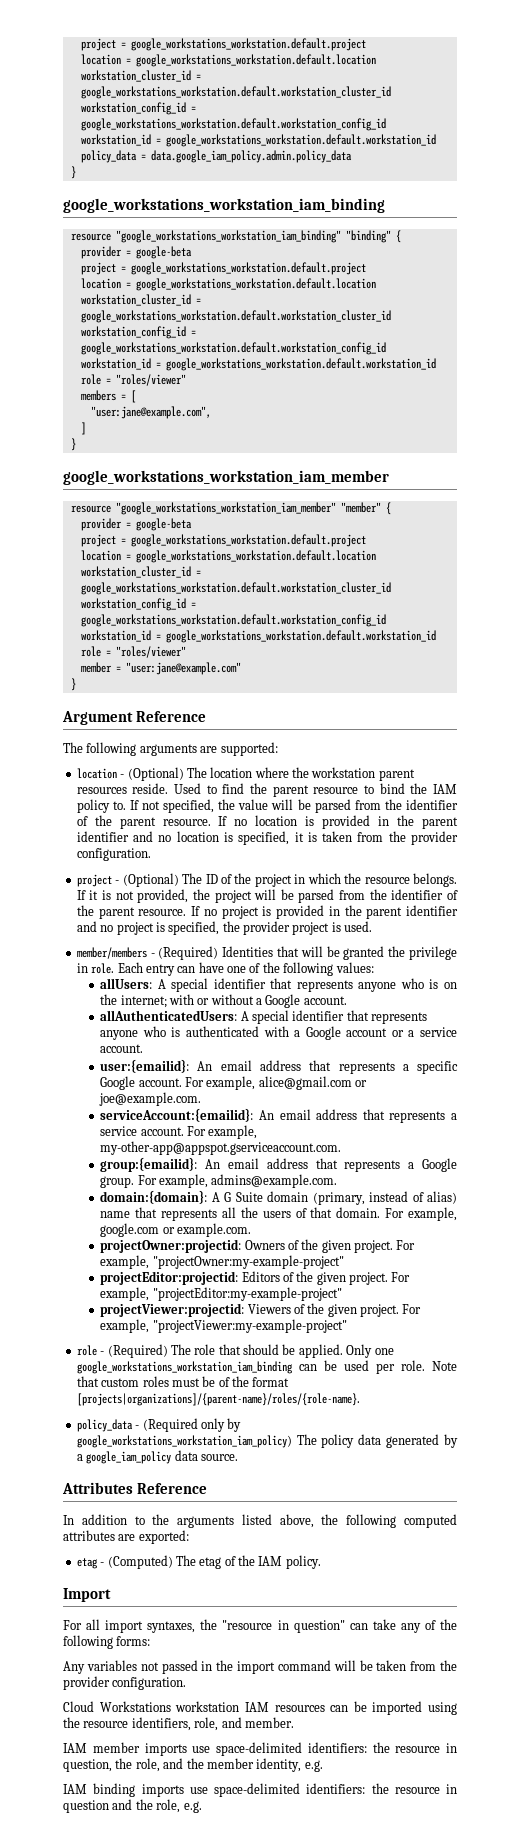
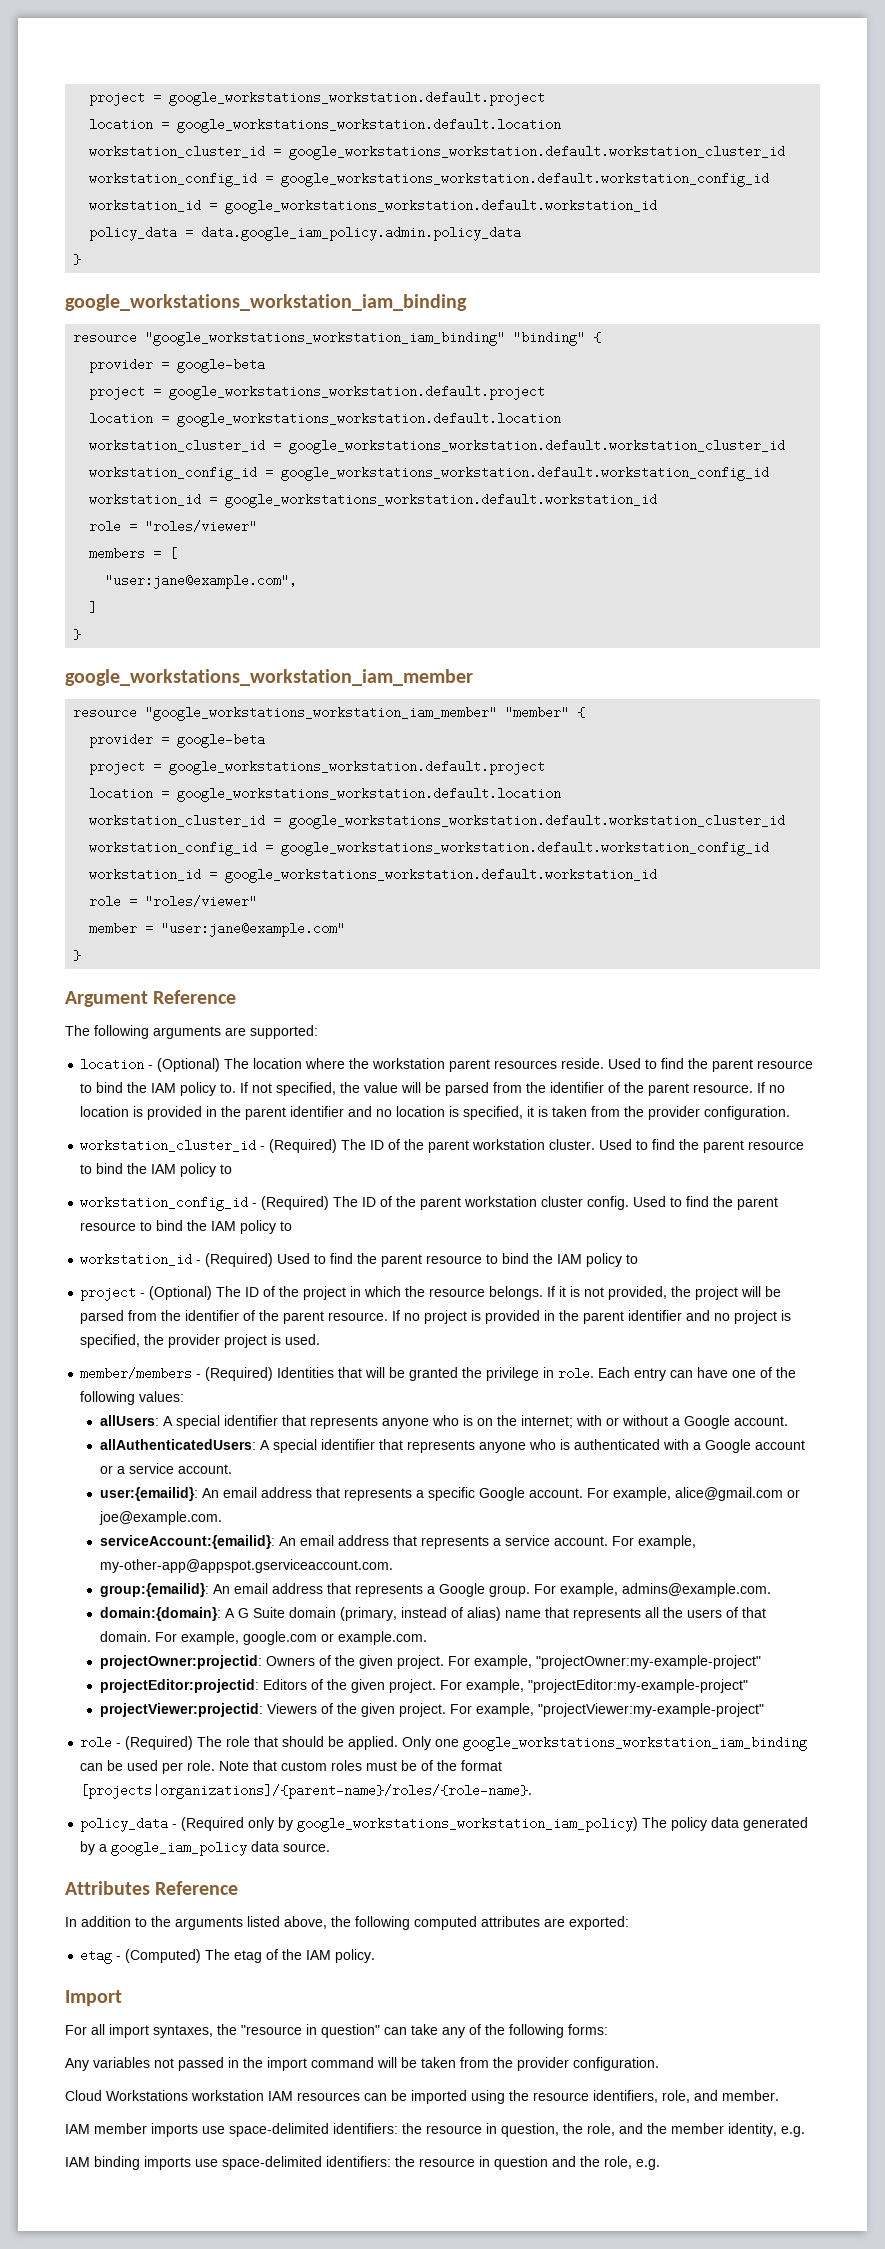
(151, 854) none -> [80,1139,805,1153] [80,1163,233,1177] [80,1196,779,1211] [80,1220,293,1234] [80,1253,639,1267] // workstation_cluster_id - (Required) The ID of the parent workstation cluster. Used to find the parent resource to bind the IAM policy to // workstation_config_id - (Required) The ID of the parent workstation cluster config. Used to find the parent resource to bind the IAM policy to // workstation_id - (Required) Used to find the parent resource to bind the IAM policy to

